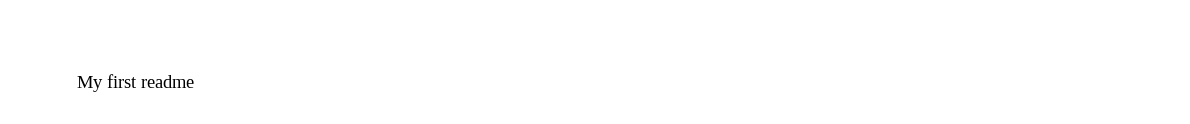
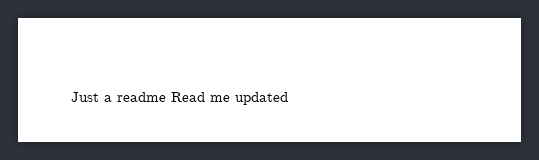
[77,74,194,92] My first readme -> [71,92,288,105] Just a readme Read me updated

